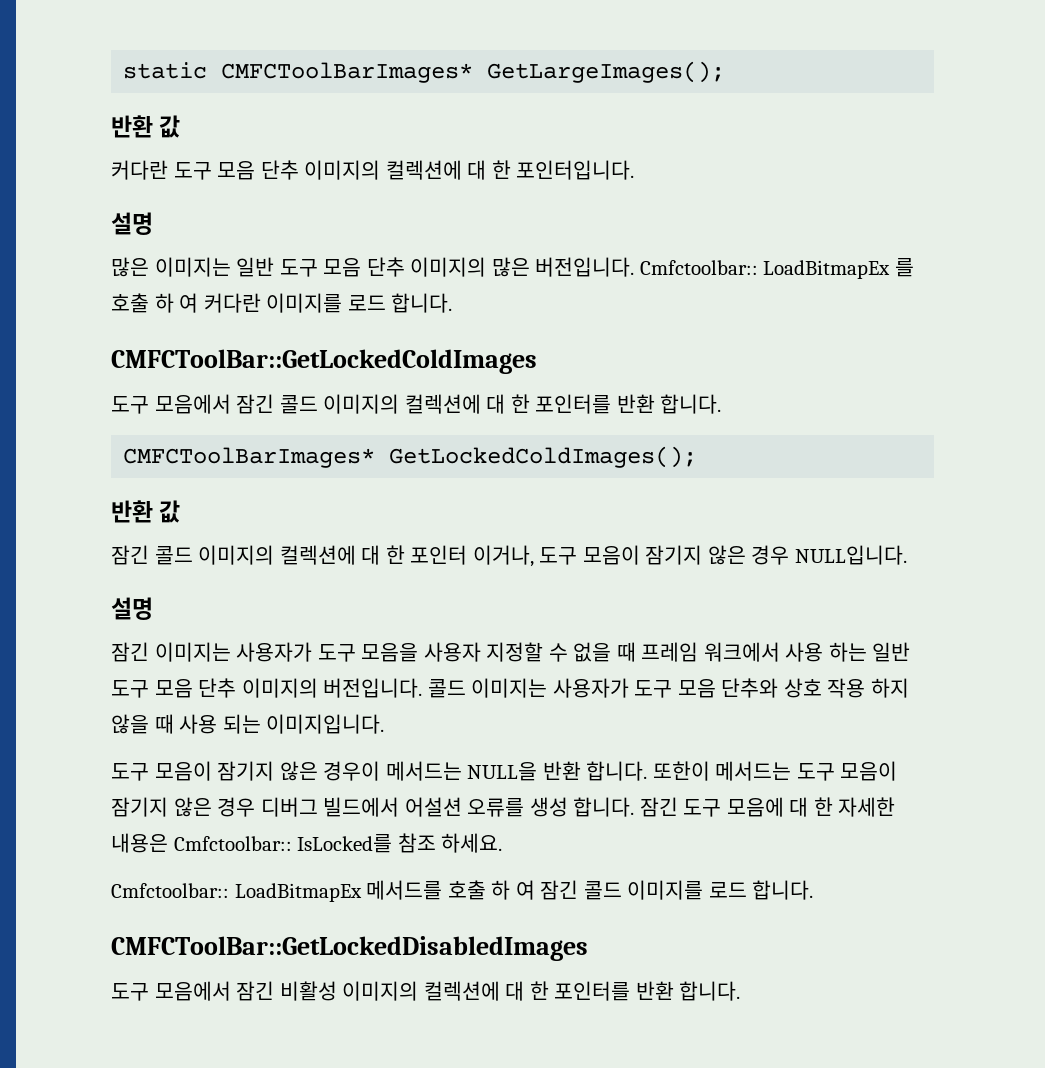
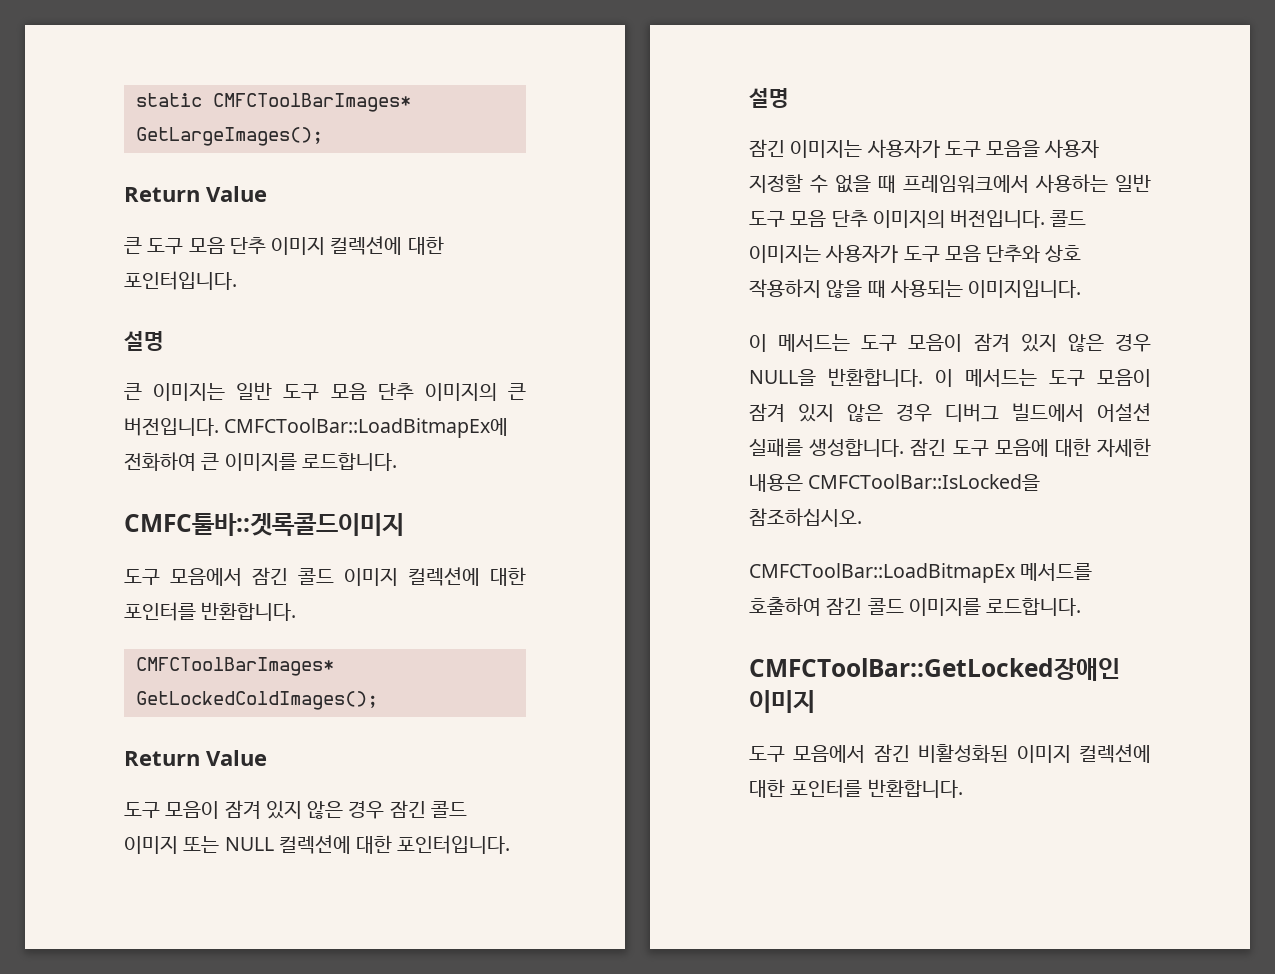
[111,115,181,138] [111,160,635,180] [111,212,153,235] [111,257,149,277] 반환 값 // 커다란 도구 모음 단추 이미지의 컬렉션에 대 한 포인터입니다. // 설명 // 많은 -> [124,186,267,202] [124,236,444,255] [124,271,237,290] [124,331,164,351] [124,383,142,400] Return Value // 큰 도구 모음 단추 이미지 컬렉션에 대한 포인터입니다. // 설명 // 큰
[491,257,914,279] [111,293,453,313] [111,349,537,374] [111,394,722,414] [123,446,698,468] [111,500,181,523] [111,545,907,567] 많은 버전입니다. Cmfctoolbar:: LoadBitmapEx 를 호출 하 여 커다란 이미지를 로드 합니다. // CMFCToolBar::GetLockedColdImages // 도구 모음에서 잠긴 콜드 이미지의 컬렉션에 대 한 포인터를 반환 합니다. // CMFCToolBarImages* GetLockedColdImages(); // 반환 값 // 잠긴 콜드 이미지의 컬렉션에 대 한 포인터 이거나, 도구 모음이 잠기지 않은 경우 NULL입니다. -> [508,383,526,400] [124,418,509,438] [124,452,397,471] [124,513,404,536] [124,567,526,586] [124,602,297,621] [135,657,334,676] [135,691,378,710] [124,750,267,766] [124,800,467,819] [124,835,511,854] 큰 버전입니다. CMFCToolBar::LoadBitmapEx에 전화하여 큰 이미지를 로드합니다. // CMFC툴바::겟록콜드이미지 // 도구 모음에서 잠긴 콜드 이미지 컬렉션에 대한 포인터를 반환합니다. // CMFCToolBarImages* GetLockedColdImages(); // Return Value // 도구 모음이 잠겨 있지 않은 경우 잠긴 콜드 이미지 또는 NULL 컬렉션에 대한 포인터입니다.
[641,642,867,662] 프레임 워크에서 사용 하는 -> [903,174,1108,193] 프레임워크에서 사용하는
[827,678,909,698] [111,714,385,734] [111,761,898,781] [111,797,168,817] 작용 하지 않을 때 사용 되는 이미지입니다. // 도구 모음이 잠기지 않은 경우이 메서드는 NULL을 반환 합니다. 또한이 메서드는 도구 모음이 잠기지 -> [749,279,1082,298] [749,333,1151,352] [749,368,1151,387] [749,403,834,422] 작용하지 않을 때 사용되는 이미지입니다. // 이 메서드는 도구 모음이 잠겨 있지 않은 경우 NULL을 반환합니다. 이 메서드는 도구 모음이 잠겨 있지
[467,797,896,817] [111,833,503,853] [111,880,814,902] [111,936,588,961] [111,981,741,1001] 오류를 생성 합니다. 잠긴 도구 모음에 대 한 자세한 내용은 Cmfctoolbar:: IsLocked를 참조 하세요. // Cmfctoolbar:: LoadBitmapEx 메서드를 호출 하 여 잠긴 콜드 이미지를 로드 합니다. // CMFCToolBar::GetLockedDisabledImages // 도구 모음에서 잠긴 비활성 이미지의 컬렉션에 대 한 포인터를 반환 합니다. -> [749,438,1151,457] [749,474,1041,492] [749,508,862,527] [749,563,1093,583] [749,597,1082,616] [749,658,1120,681] [749,690,815,713] [749,744,1151,763] [749,779,963,798] 실패를 생성합니다. 잠긴 도구 모음에 대한 자세한 내용은 CMFCToolBar::IsLocked을 참조하십시오. // CMFCToolBar::LoadBitmapEx 메서드를 호출하여 잠긴 콜드 이미지를 로드합니다. // CMFCToolBar::GetLocked장애인 이미지 // 도구 모음에서 잠긴 비활성화된 이미지 컬렉션에 대한 포인터를 반환합니다.

